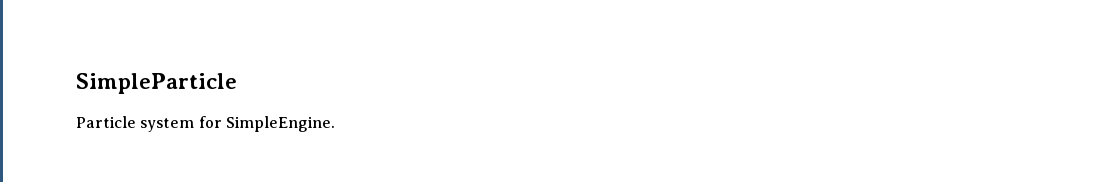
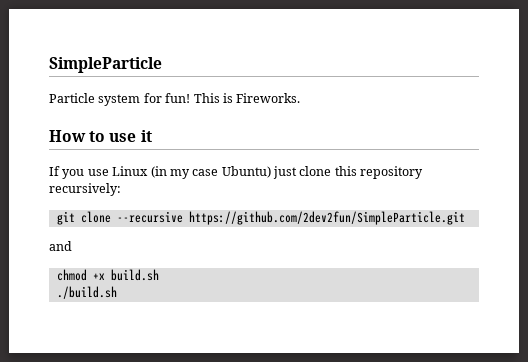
[225,116,335,132] SimpleEngine. -> [165,93,301,103] [49,130,152,142] [49,166,424,179] [49,183,121,196] [56,211,465,225] [49,241,72,251] [56,269,159,281] [56,286,117,299] fun! This is Fireworks. // How to use it // If you use Linux (in my case Ubuntu) just clone this repository recursively: // git clone --recursive https://github.com/2dev2fun/SimpleParticle.git // and // chmod +x build.sh // ./build.sh

